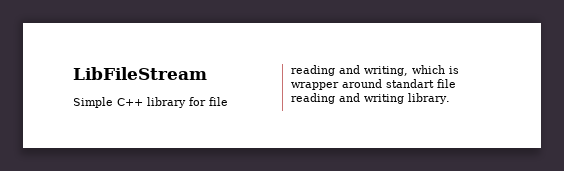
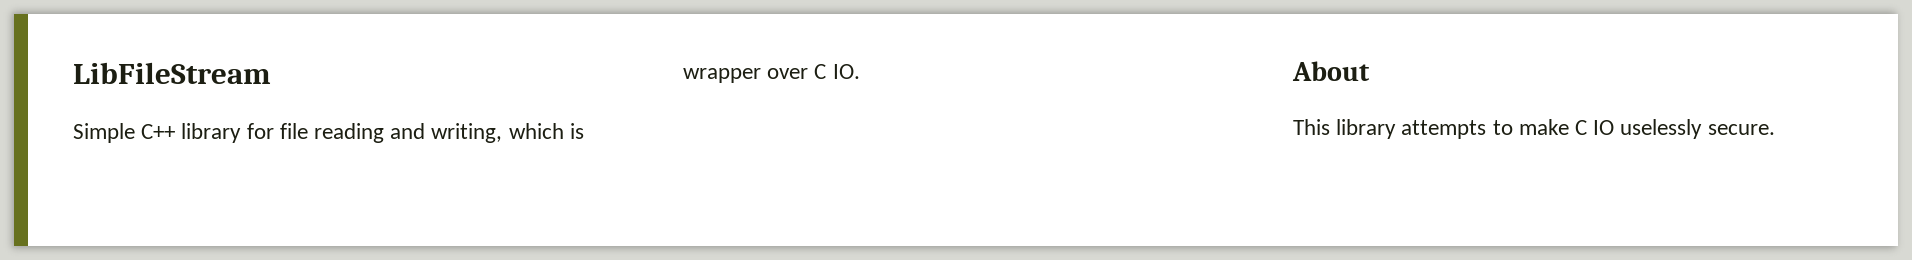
[342,79,456,88] [291,93,450,104] around standart file reading and writing library. -> [767,64,860,79] [1292,61,1370,81] [1293,119,1775,139] over C IO. // About // This library attempts to make C IO uselessly secure.

